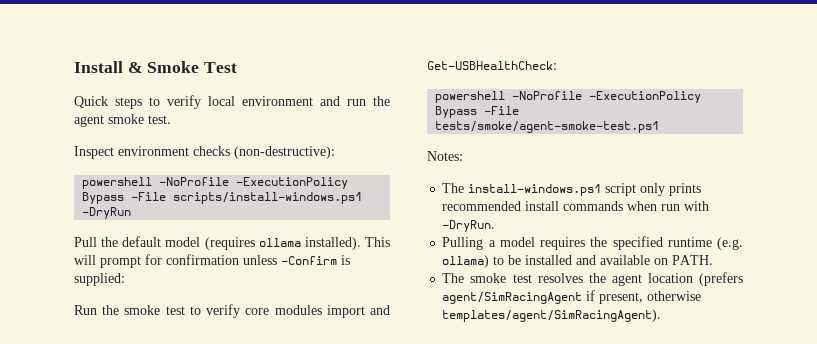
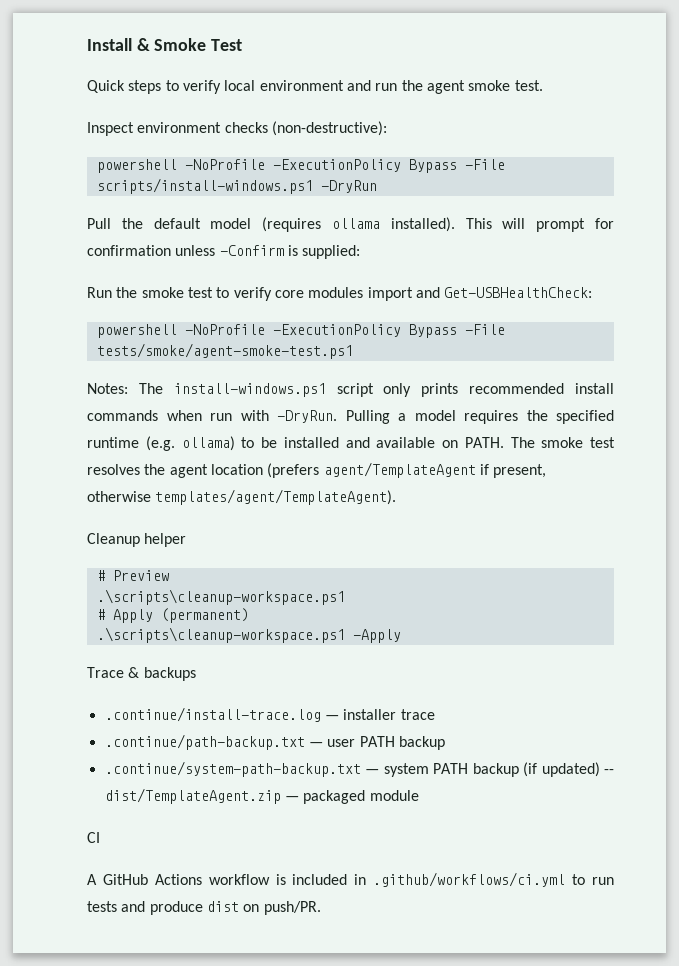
(463, 156) // -> (128, 388) none
(496, 226) // -> (337, 416) none
(714, 260) // -> (504, 442) none
[442,292,583,304] agent/SimRacingAgent -> [323,462,476,478] agent/TemplateAgent
[442,309,662,322] templates/agent/SimRacingAgent). -> [155,489,397,505] [87,533,187,547] [96,570,169,581] [96,589,345,605] [96,608,249,623] [96,627,401,643] [87,667,196,681] [104,707,435,722] [104,734,445,750] [104,761,614,777] [104,788,419,804] [87,832,100,843] [87,872,615,887] [87,901,321,915] templates/agent/TemplateAgent). // Cleanup helper // # Preview // .\scripts\cleanup-workspace.ps1 // # Apply (permanent) // .\scripts\cleanup-workspace.ps1 -Apply // Trace & backups // .continue/install-trace.log — installer trace // .continue/path-backup.txt — user PATH backup // .continue/system-path-backup.txt — system PATH backup (if updated) -- dist/TemplateAgent.zip — packaged module // CI // A GitHub Actions workflow is included in .github/workflows/ci.yml to run tests and produce dist on push/PR.

